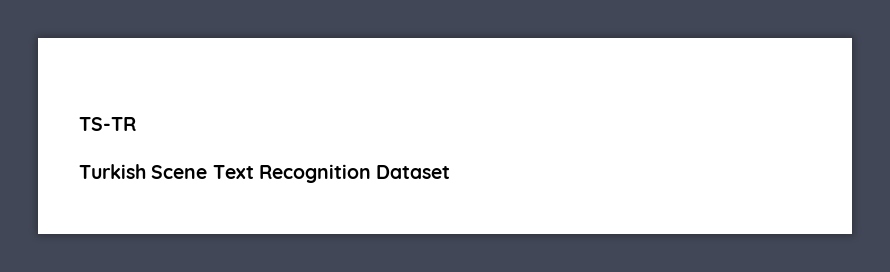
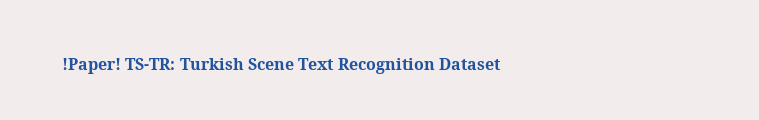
[79,117,136,131] TS-TR // -> [62,58,176,74] !Paper! TS-TR:

